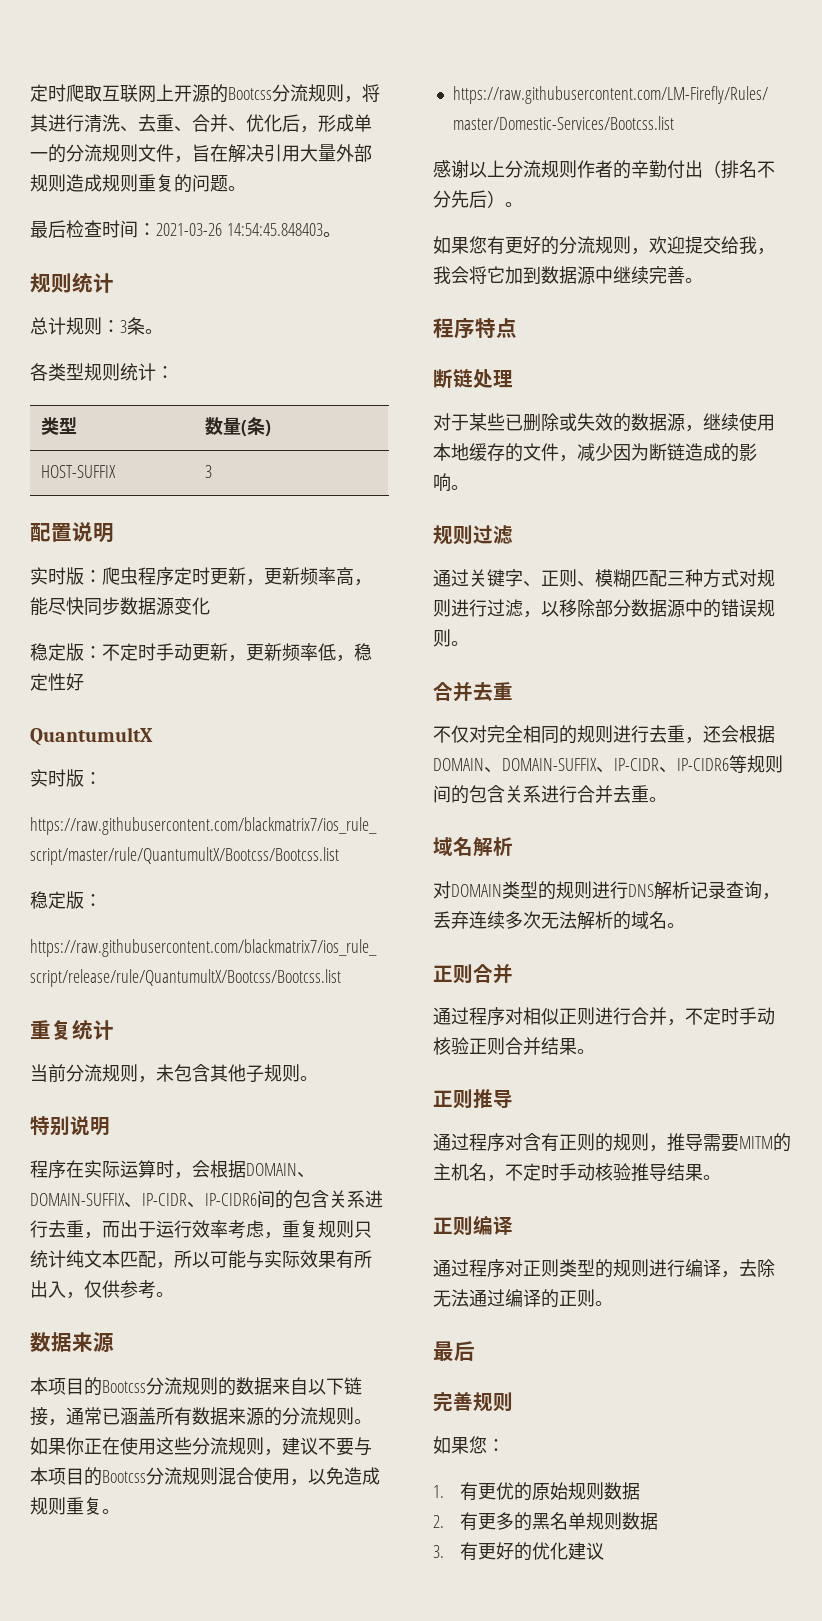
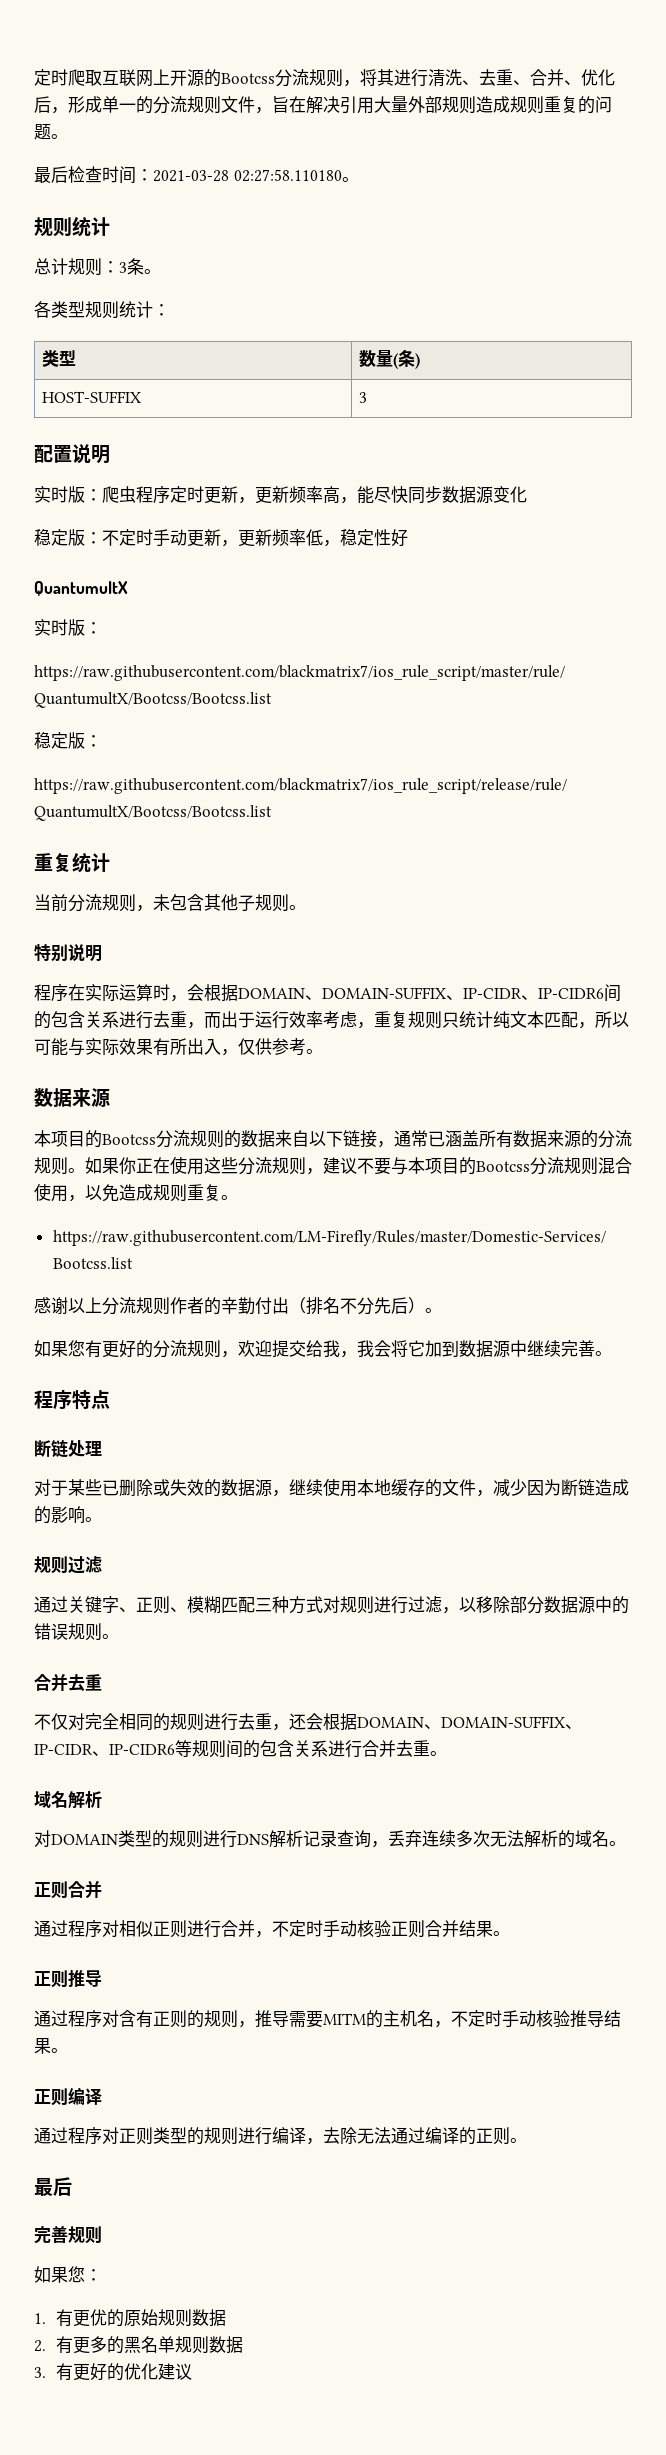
[156,223,323,236] 2021-03-26 14:54:45.848403 -> [153,169,342,182] 2021-03-28 02:27:58.110180

